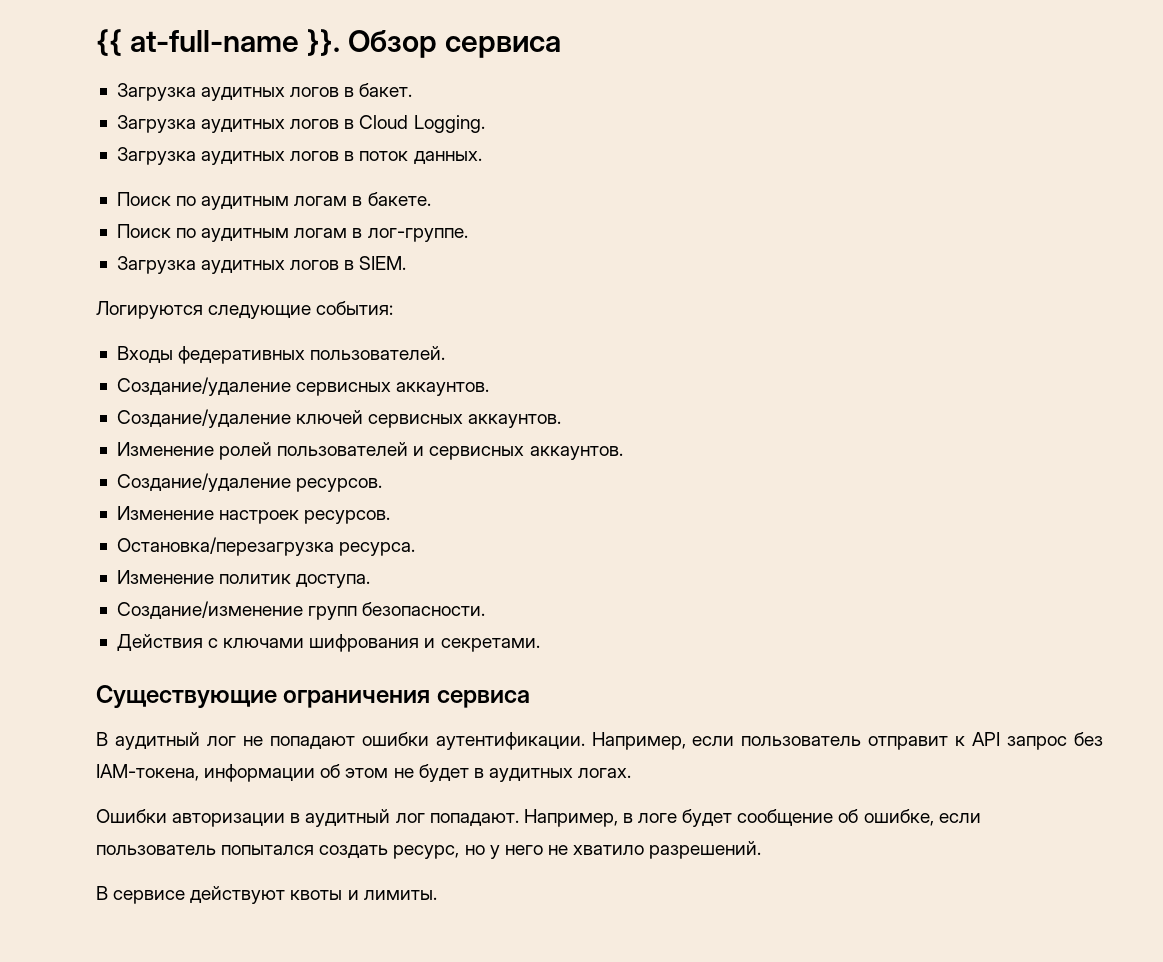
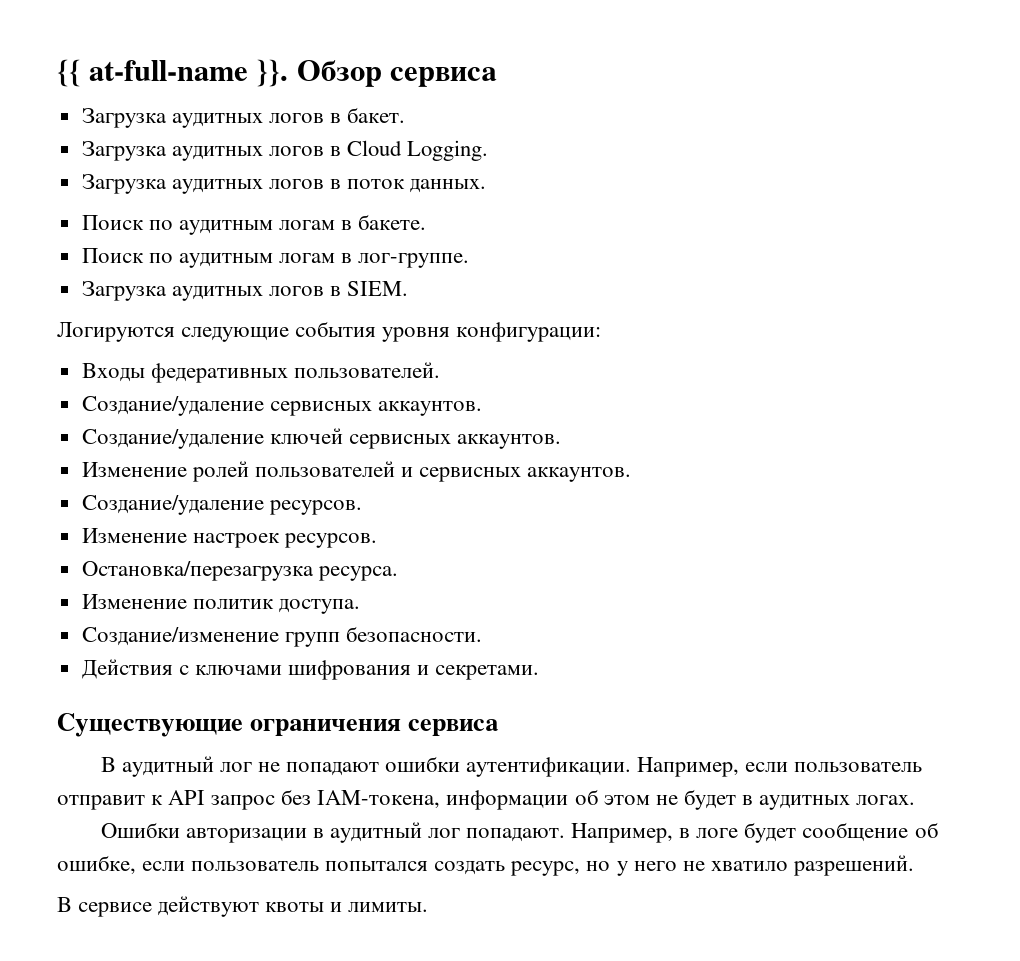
[316,301,394,315] события: -> [295,321,602,342] события уровня конфигурации:

